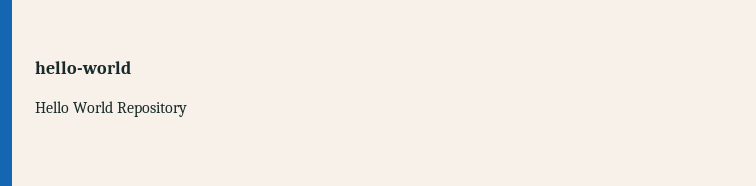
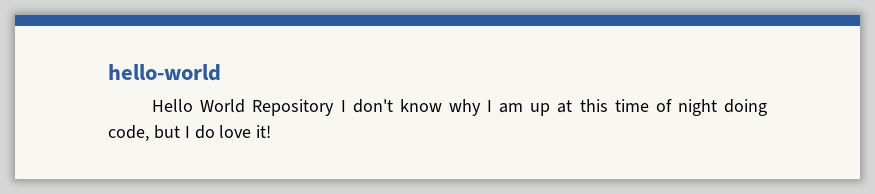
(188, 109) none -> [340,99,767,116] [108,125,272,142] I don't know why I am up at this time of night doing code, but I do love it!

